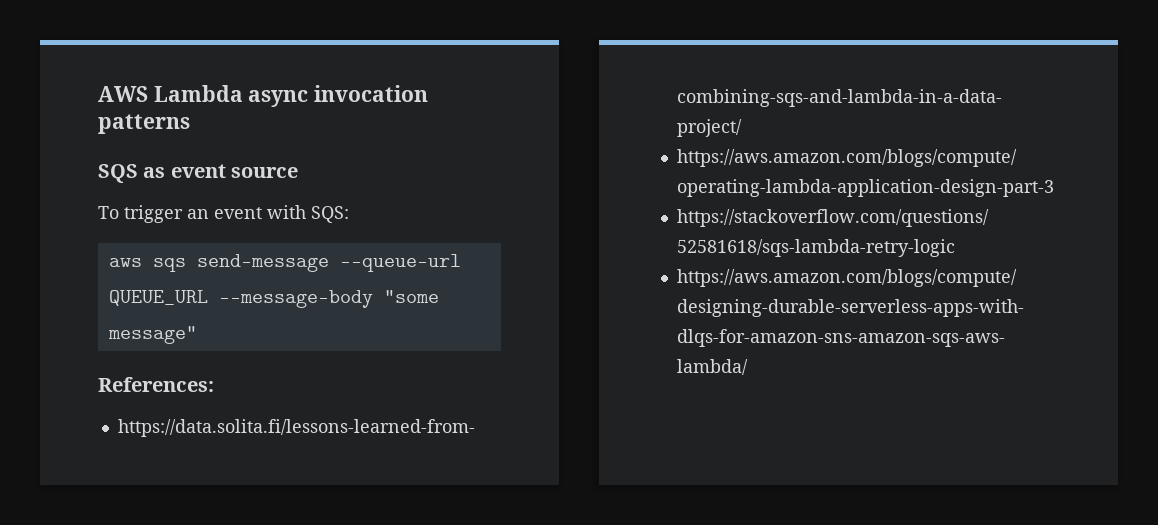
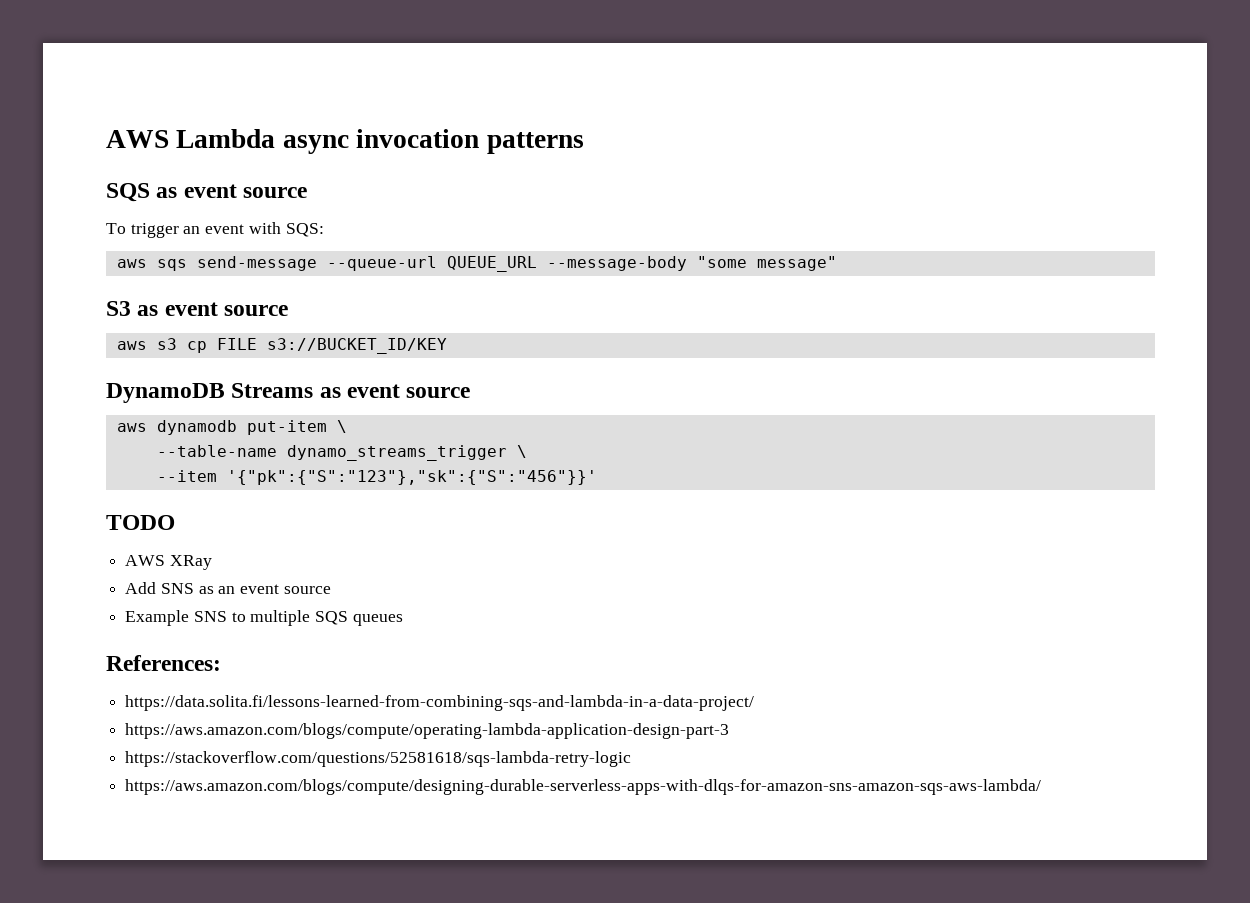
(197, 335) none -> [106,301,289,316] [116,338,447,354] [106,383,471,403] [116,420,347,435] [156,445,527,461] [156,470,597,485] [106,515,175,530] [125,555,212,570] [125,582,331,594] [125,610,403,626] // S3 as event source // aws s3 cp FILE s3://BUCKET_ID/KEY // DynamoDB Streams as event source // aws dynamodb put-item \ // --table-name dynamo_streams_trigger \ // --item '{"pk":{"S":"123"},"sk":{"S":"456"}}' // TODO // AWS XRay // Add SNS as an event source // Example SNS to multiple SQS queues

